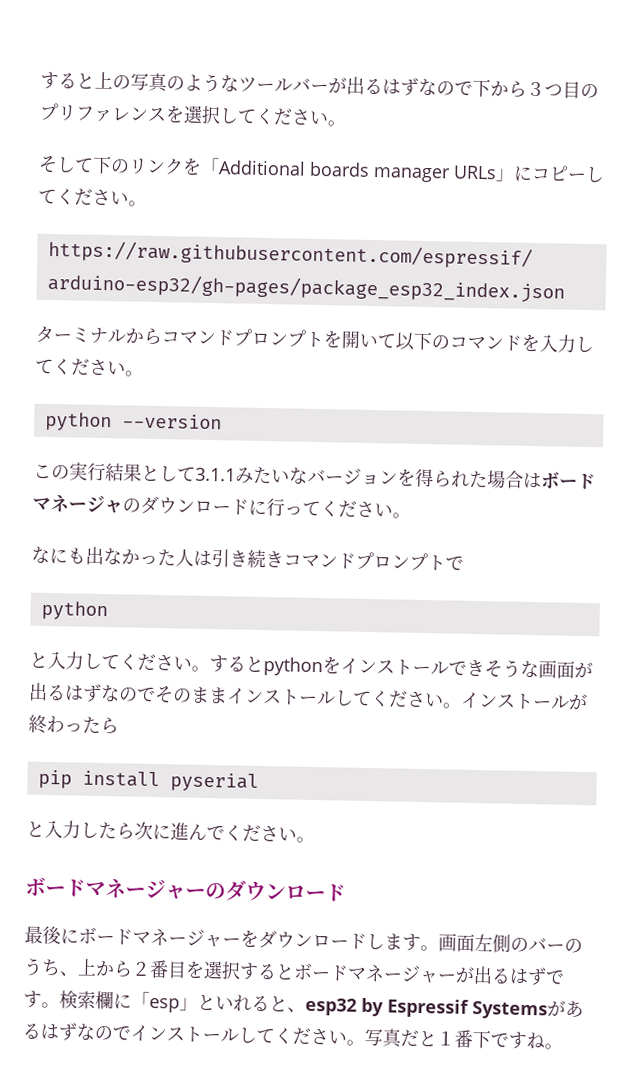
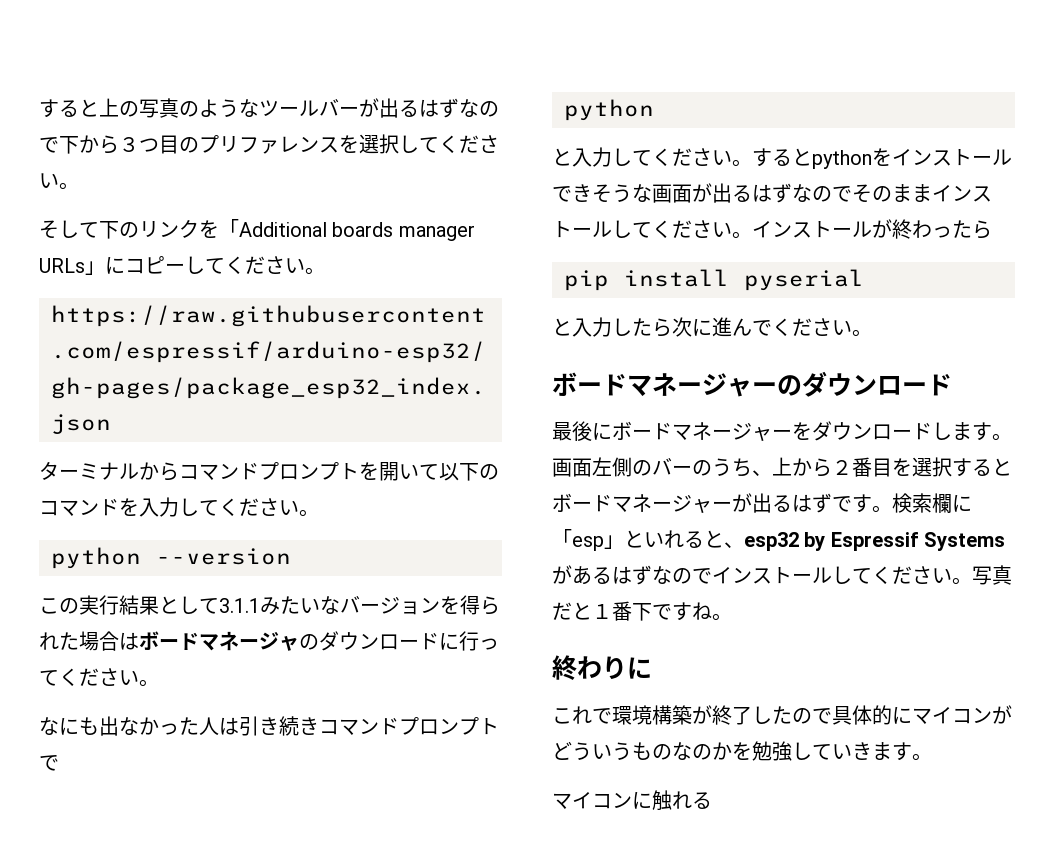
(563, 1046) none -> [552,655,652,680] [552,705,1012,725] [552,741,932,761] [552,790,712,811] // 終わりに // これで環境構築が終了したので具体的にマイコンがどういうものなのかを勉強していきます。 // マイコンに触れる

